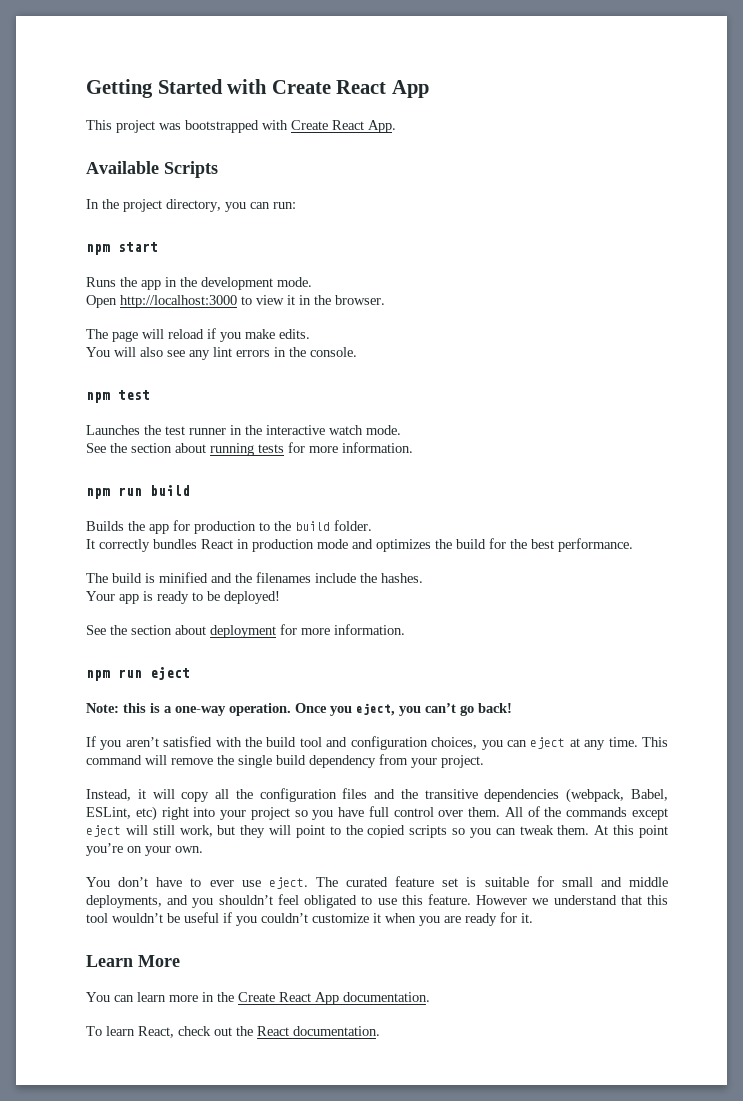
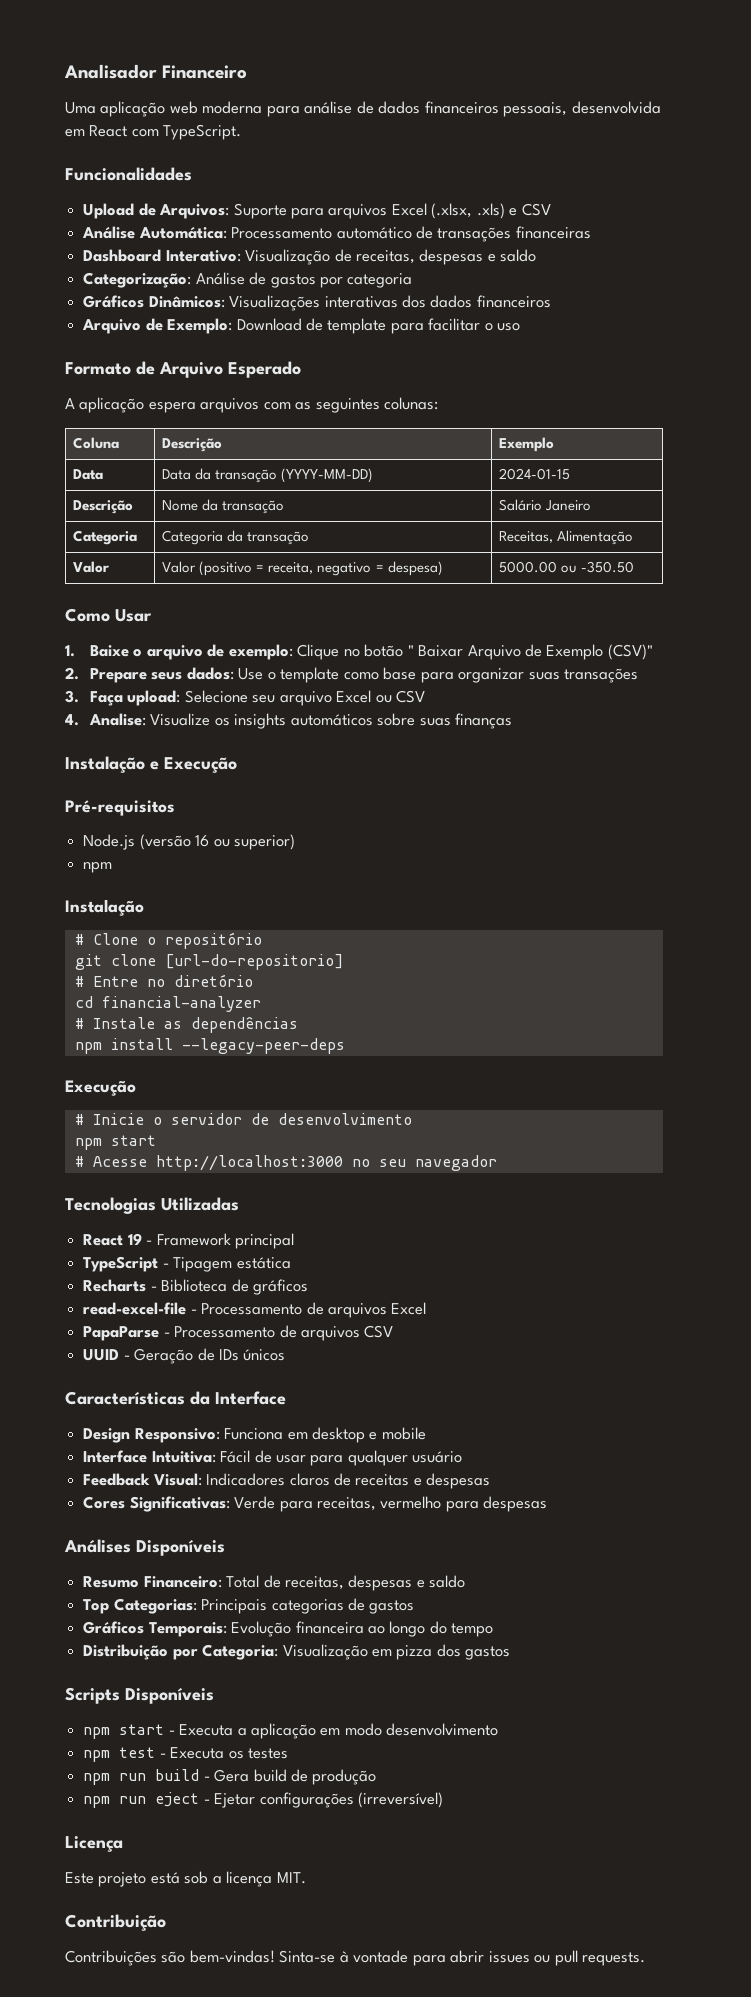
[86,79,429,98] [86,120,396,133] [86,161,218,178] [86,199,296,212] [86,242,158,255] [86,277,312,290] [86,295,385,308] [86,328,310,342] [86,347,357,360] [86,390,150,403] [86,425,401,435] [86,442,413,456] [86,485,190,499] [86,520,372,534] [86,538,633,552] [86,572,423,583] [86,591,280,604] [86,624,405,638] [86,667,190,681] [86,703,512,716] [86,736,668,750] [86,754,484,768] [86,788,668,803] [86,806,668,821] [86,825,669,838] [86,843,203,856] [86,876,668,889] [86,894,668,908] [86,912,533,926] [86,955,180,967] [86,992,430,1005] [86,1026,380,1038] Getting Started with Create React App // This project was bootstrapped with Create React App. // Available Scripts // In the project directory, you can run: // npm start // Runs the app in the development mode. // Open http://localhost:3000 to view it in the browser. // The page will reload if you make edits. // You will also see any lint errors in the console. // npm test // Launches the test runner in the interactive watch mode. // See the section about running tests for more information. // npm run build // Builds the app for production to the build folder. // It correctly bundles React in production mode and optimizes the build for the best performance. // The build is minified and the filenames include the hashes. // Your app is ready to be deployed! // See the section about deployment for more information. // npm run eject // Note: this is a one-way operation. Once you eject, you can’t go back! // If you aren’t satisfied with the build tool and configuration choices, you can eject at any time. This command will remove the single build dependency from your project. // Instead, it will copy all the configuration files and the transitive dependencies (webpack, Babel, ESLint, etc) right into your project so you have full control over them. All of the commands except eject will still work, but they will point to the copied scripts so you can tweak them. At this point you’re on your own. // You don’t have to ever use eject. The curated feature set is suitable for small and middle deployments, and you shouldn’t feel obligated to use this feature. However we understand that this tool wouldn’t be useful if you couldn’t customize it when you are ready for it. // Learn More // You can learn more in the Create React App documentation. // To learn React, check out the React documentation. -> [64,64,248,79] [65,101,661,117] [65,124,242,140] [65,167,192,181] [83,203,551,219] [82,226,591,242] [83,249,537,265] [83,272,413,288] [83,295,551,311] [82,318,521,334] [65,361,301,378] [65,397,439,413] [73,437,120,449] [162,438,223,452] [499,437,555,452] [73,469,104,480] [162,468,374,483] [499,468,571,480] [73,500,134,514] [162,499,285,514] [499,499,592,511] [73,530,138,545] [162,530,310,545] [499,530,634,545] [73,561,110,573] [162,561,443,576] [499,561,635,573] [65,608,152,622] [65,644,653,660] [65,667,638,683] [65,690,426,706] [65,713,513,729] [65,756,237,773] [65,800,175,816] [83,834,295,850] [83,862,113,873] [65,899,144,916] [74,932,262,949] [74,954,343,970] [74,974,253,987] [74,996,261,1012] [74,1017,298,1033] [74,1038,345,1054] [65,1080,136,1096] [74,1113,412,1125] [74,1135,156,1150] [74,1155,497,1171] [65,1197,239,1214] [83,1233,294,1249] [83,1256,291,1272] [83,1279,308,1295] [83,1302,427,1318] [83,1325,394,1341] [83,1348,286,1364] [65,1391,286,1405] [83,1427,426,1443] [83,1450,463,1466] [83,1473,491,1489] [83,1496,548,1512] [64,1539,225,1556] [83,1575,466,1591] [83,1598,415,1614] [83,1621,494,1637] [83,1644,511,1660] [65,1687,214,1704] [83,1723,499,1739] [83,1747,288,1762] [83,1769,377,1785] [83,1792,443,1808] [65,1836,123,1852] [65,1871,306,1887] [65,1914,166,1931] [65,1950,646,1966] Analisador Financeiro // Uma aplicação web moderna para análise de dados financeiros pessoais, desenvolvida em React com TypeScript. // Funcionalidades // Upload de Arquivos: Suporte para arquivos Excel (.xlsx, .xls) e CSV // Análise Automática: Processamento automático de transações financeiras // Dashboard Interativo: Visualização de receitas, despesas e saldo // Categorização: Análise de gastos por categoria // Gráficos Dinâmicos: Visualizações interativas dos dados financeiros // Arquivo de Exemplo: Download de template para facilitar o uso // Formato de Arquivo Esperado // A aplicação espera arquivos com as seguintes colunas: // Coluna | Descrição | Exemplo // Data | Data da transação (YYYY-MM-DD) | 2024-01-15 // Descrição | Nome da transação | Salário Janeiro // Categoria | Categoria da transação | Receitas, Alimentação // Valor | Valor (positivo = receita, negativo = despesa) | 5000.00 ou -350.50 // Como Usar // 1. Baixe o arquivo de exemplo: Clique no botão " Baixar Arquivo de Exemplo (CSV)" // 2. Prepare seus dados: Use o template como base para organizar suas transações // 3. Faça upload: Selecione seu arquivo Excel ou CSV // 4. Analise: Visualize os insights automáticos sobre suas finanças // Instalação e Execução // Pré-requisitos // Node.js (versão 16 ou superior) // npm // Instalação // # Clone o repositório // git clone [url-do-repositorio] // # Entre no diretório // cd financial-analyzer // # Instale as dependências // npm install --legacy-peer-deps // Execução // # Inicie o servidor de desenvolvimento // npm start // # Acesse http://localhost:3000 no seu navegador // Tecnologias Utilizadas // React 19 - Framework principal // TypeScript - Tipagem estática // Recharts - Biblioteca de gráficos // read-excel-file - Processamento de arquivos Excel // PapaParse - Processamento de arquivos CSV // UUID - Geração de IDs únicos // Características da Interface // Design Responsivo: Funciona em desktop e mobile // Interface Intuitiva: Fácil de usar para qualquer usuário // Feedback Visual: Indicadores claros de receitas e despesas // Cores Significativas: Verde para receitas, vermelho para despesas // Análises Disponíveis // Resumo Financeiro: Total de receitas, despesas e saldo // Top Categorias: Principais categorias de gastos // Gráficos Temporais: Evolução financeira ao longo do tempo // Distribuição por Categoria: Visualização em pizza dos gastos // Scripts Disponíveis // npm start - Executa a aplicação em modo desenvolvimento // npm test - Executa os testes // npm run build - Gera build de produção // npm run eject - Ejetar configurações (irreversível) // Licença // Este projeto está sob a licença MIT. // Contribuição // Contribuições são bem-vindas! Sinta-se à vontade para abrir issues ou pull requests.

